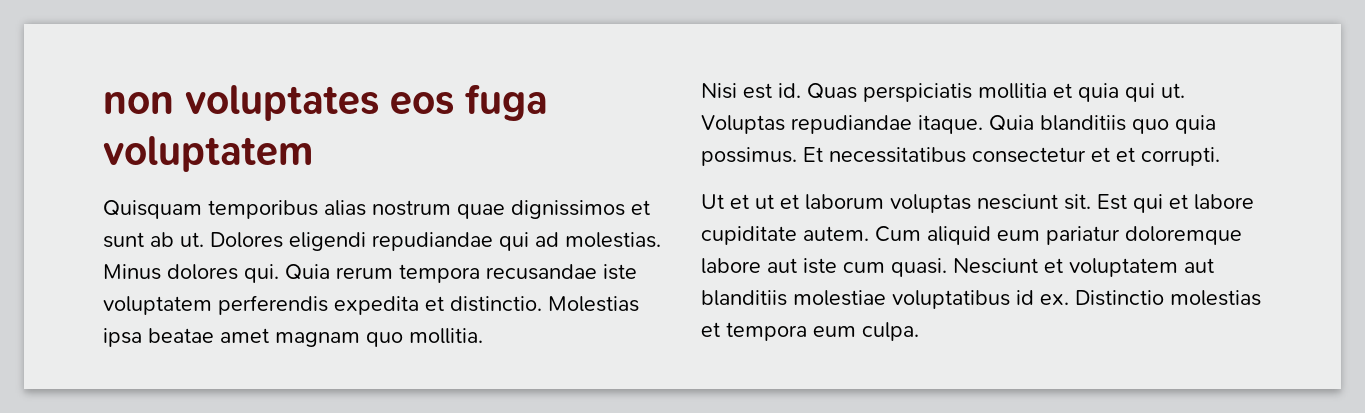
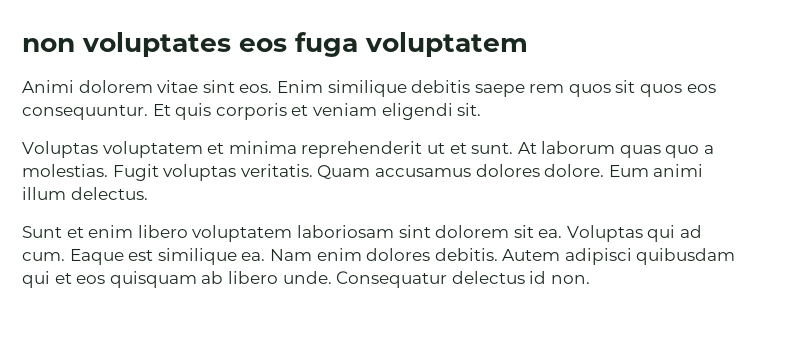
[103,200,650,219] [103,232,661,251] [103,264,637,283] [103,295,639,315] [103,328,483,347] [701,83,1185,102] [701,115,1216,134] [701,147,1220,166] [701,194,1254,213] [701,226,1242,245] [701,258,1214,277] [701,290,1261,309] [701,322,919,341] Quisquam temporibus alias nostrum quae dignissimos et sunt ab ut. Dolores eligendi repudiandae qui ad molestias. Minus dolores qui. Quia rerum tempora recusandae iste voluptatem perferendis expedita et distinctio. Molestias ipsa beatae amet magnam quo mollitia. // Nisi est id. Quas perspiciatis mollitia et quia qui ut. Voluptas repudiandae itaque. Quia blanditiis quo quia possimus. Et necessitatibus consectetur et et corrupti. // Ut et ut et laborum voluptas nesciunt sit. Est qui et labore cupiditate autem. Cum aliquid eum pariatur doloremque labore aut iste cum quasi. Nesciunt et voluptatem aut blanditiis molestiae voluptatibus id ex. Distinctio molestias et tempora eum culpa. -> [22,80,716,97] [22,103,482,120] [22,141,715,158] [22,164,704,181] [22,187,148,200] [22,225,703,242] [22,248,736,265] [22,271,590,288] Animi dolorem vitae sint eos. Enim similique debitis saepe rem quos sit quos eos consequuntur. Et quis corporis et veniam eligendi sit. // Voluptas voluptatem et minima reprehenderit ut et sunt. At laborum quas quo a molestias. Fugit voluptas veritatis. Quam accusamus dolores dolore. Eum animi illum delectus. // Sunt et enim libero voluptatem laboriosam sint dolorem sit ea. Voluptas qui ad cum. Eaque est similique ea. Nam enim dolores debitis. Autem adipisci quibusdam qui et eos quisquam ab libero unde. Consequatur delectus id non.

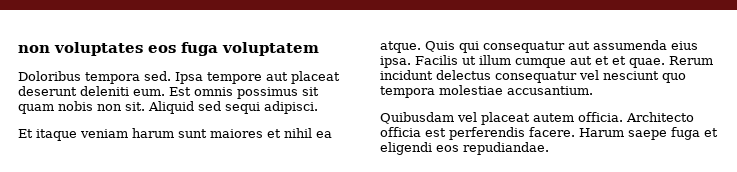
[22,80,716,97] [22,103,482,120] [22,141,715,158] [22,164,704,181] [22,187,148,200] [22,225,703,242] [22,248,736,265] [22,271,590,288] Animi dolorem vitae sint eos. Enim similique debitis saepe rem quos sit quos eos consequuntur. Et quis corporis et veniam eligendi sit. // Voluptas voluptatem et minima reprehenderit ut et sunt. At laborum quas quo a molestias. Fugit voluptas veritatis. Quam accusamus dolores dolore. Eum animi illum delectus. // Sunt et enim libero voluptatem laboriosam sint dolorem sit ea. Voluptas qui ad cum. Eaque est similique ea. Nam enim dolores debitis. Autem adipisci quibusdam qui et eos quisquam ab libero unde. Consequatur delectus id non. -> [18,71,340,84] [18,86,319,99] [18,101,318,114] [18,128,332,141] [380,40,698,53] [380,55,713,68] [380,70,686,83] [380,85,593,98] [380,112,694,125] [380,127,718,140] [380,142,549,155] Doloribus tempora sed. Ipsa tempore aut placeat deserunt deleniti eum. Est omnis possimus sit quam nobis non sit. Aliquid sed sequi adipisci. // Et itaque veniam harum sunt maiores et nihil ea atque. Quis qui consequatur aut assumenda eius ipsa. Facilis ut illum cumque aut et et quae. Rerum incidunt delectus consequatur vel nesciunt quo tempora molestiae accusantium. // Quibusdam vel placeat autem officia. Architecto officia est perferendis facere. Harum saepe fuga et eligendi eos repudiandae.

